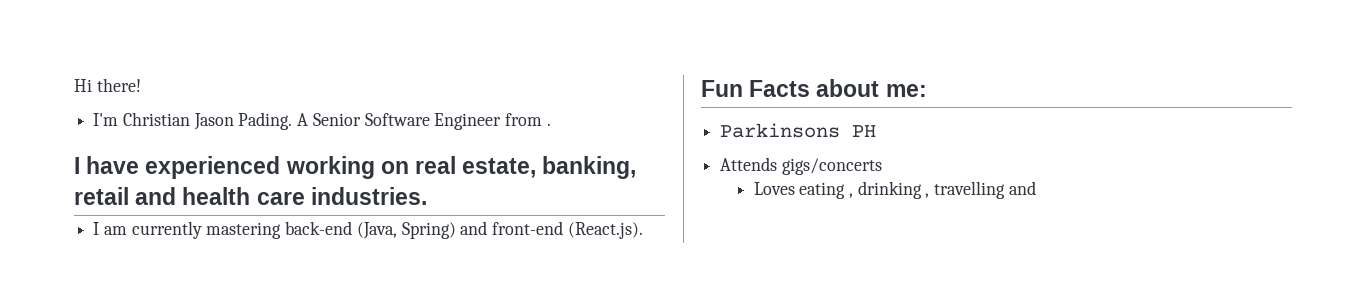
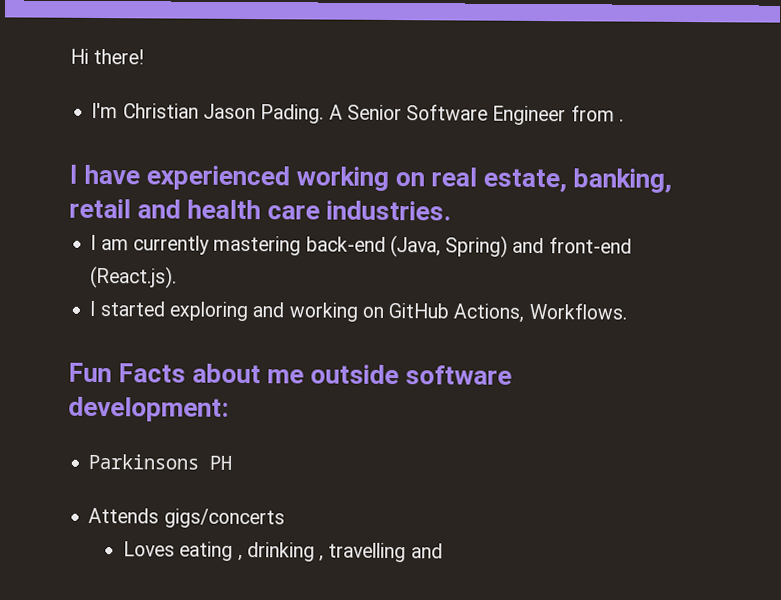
(643, 230) none -> [89,300,627,323] // I started exploring and working on GitHub Actions, Workflows.
[885,84,927,97] me: -> [267,364,513,385] [68,396,229,422] me outside software development:

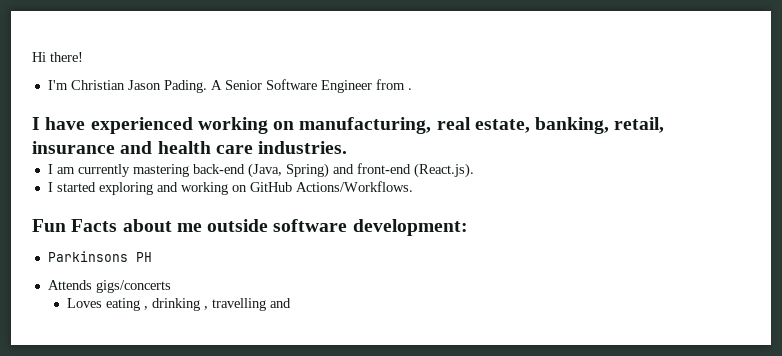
(426, 179) none -> [299,117,432,134] manufacturing,
[69,198,131,219] retail -> [614,117,665,133] [32,141,115,154] retail, insurance
[453,302,627,323] Actions, Workflows. -> [295,181,413,192] Actions/Workflows.

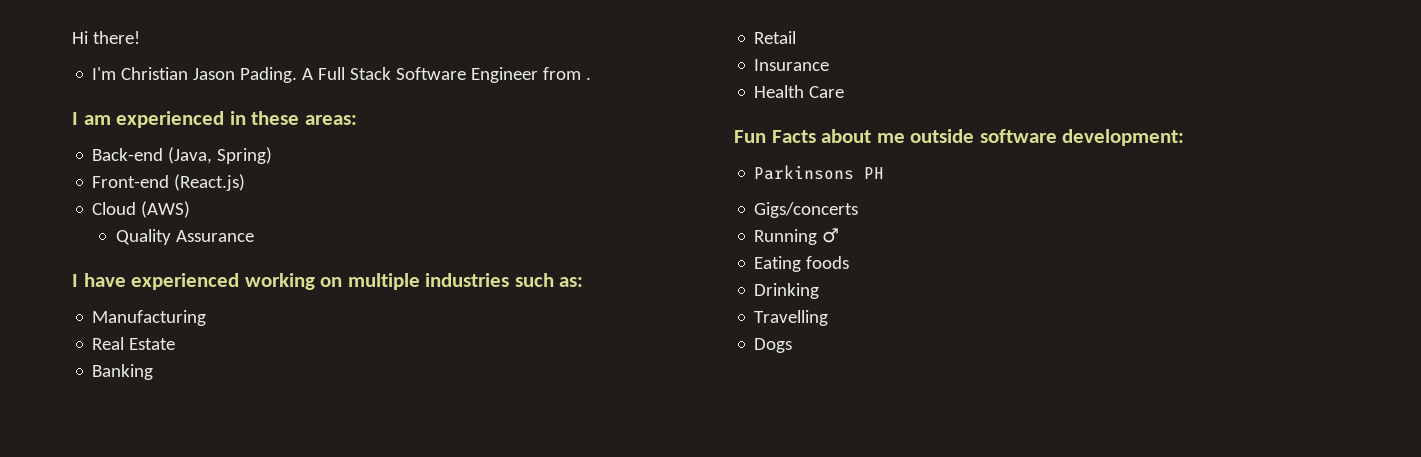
[224,80,262,90] Senior -> [318,67,392,80] Full Stack
(412, 89) none -> [72,111,357,128] [92,147,273,164] [92,174,246,191] [92,201,191,218] [115,229,254,245] // I am experienced in these areas: // Back-end (Java, Spring) // Front-end (React.js) // Cloud (AWS) // Quality Assurance
[299,117,665,134] [32,141,348,154] [47,163,474,178] [47,181,413,195] manufacturing, real estate, banking, retail, insurance and health care industries. // I am currently mastering back-end (Java, Spring) and front-end (React.js). // I started exploring and working on GitHub Actions/Workflows. -> [347,273,584,290] [92,310,207,326] [92,337,176,350] [92,364,154,380] [754,31,797,44] [754,59,830,71] [754,85,845,98] multiple industries such as: // Manufacturing // Real Estate // Banking // Retail // Insurance // Health Care
[47,280,171,293] [66,298,291,311] Attends gigs/concerts // Loves eating , drinking , travelling and -> [754,202,859,218] [754,228,840,245] [754,256,850,272] [754,283,820,299] [754,310,829,326] [754,338,793,353] Gigs/concerts // Running ♂ // Eating foods // Drinking // Travelling // Dogs

